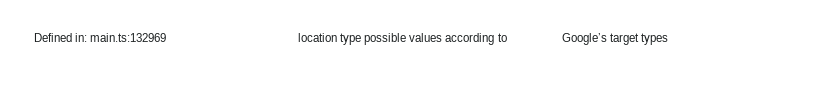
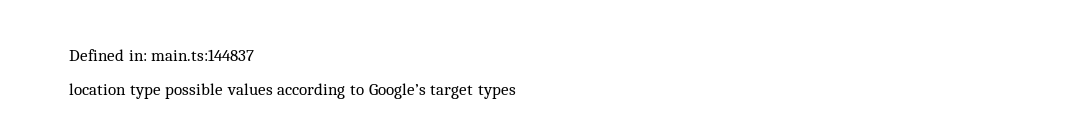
[90,33,167,42] main.ts:132969 -> [151,49,255,61] main.ts:144837

